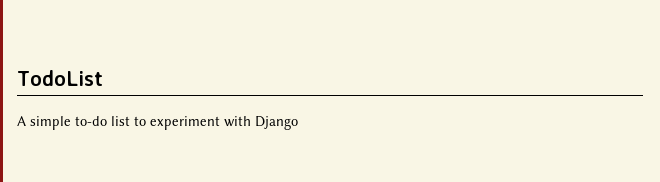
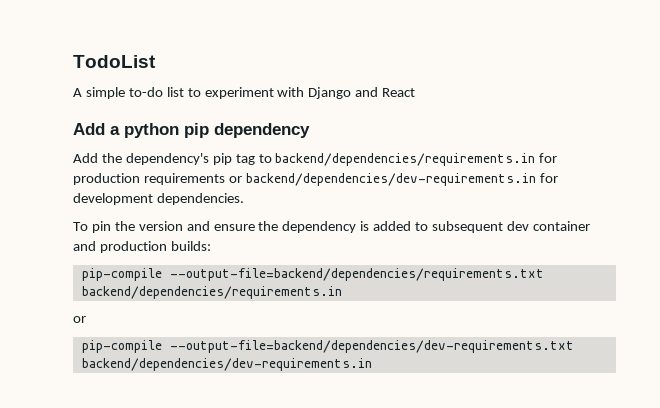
(298, 123) none -> [355,87,416,97] [73,123,310,138] [73,153,558,166] [73,173,558,186] [73,193,244,205] [73,221,590,233] [73,241,211,253] [81,268,544,281] [81,286,342,299] [73,316,86,323] [81,340,574,353] [81,358,372,371] and React // Add a python pip dependency // Add the dependency's pip tag to backend/dependencies/requirements.in for production requirements or backend/dependencies/dev-requirements.in for development dependencies. // To pin the version and ensure the dependency is added to subsequent dev container and production builds: // pip-compile --output-file=backend/dependencies/requirements.txt backend/dependencies/requirements.in // or // pip-compile --output-file=backend/dependencies/dev-requirements.txt backend/dependencies/dev-requirements.in

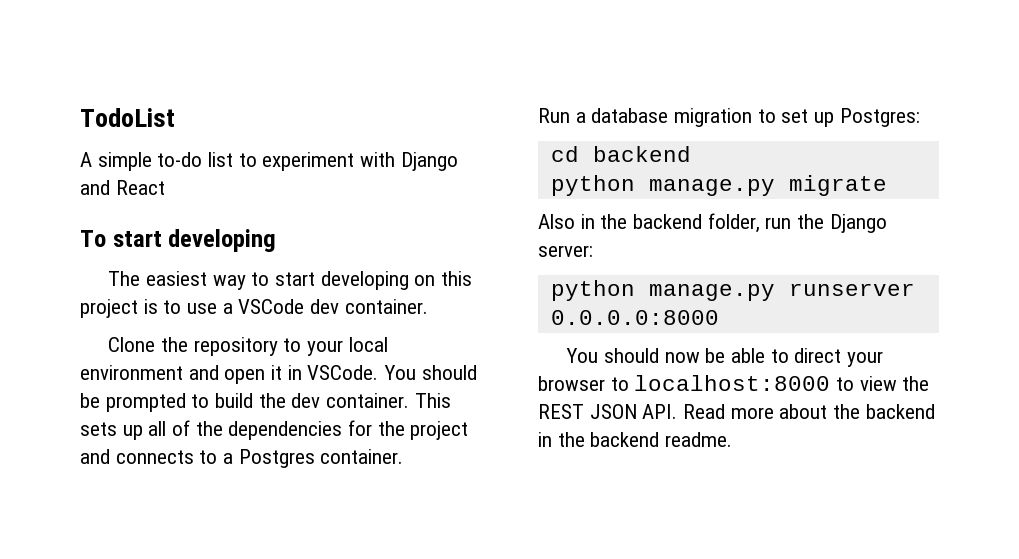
[73,123,310,138] [73,153,558,166] [73,173,558,186] [73,193,244,205] [73,221,590,233] [73,241,211,253] [81,268,544,281] [81,286,342,299] [73,316,86,323] [81,340,574,353] [81,358,372,371] Add a python pip dependency // Add the dependency's pip tag to backend/dependencies/requirements.in for production requirements or backend/dependencies/dev-requirements.in for development dependencies. // To pin the version and ensure the dependency is added to subsequent dev container and production builds: // pip-compile --output-file=backend/dependencies/requirements.txt backend/dependencies/requirements.in // or // pip-compile --output-file=backend/dependencies/dev-requirements.txt backend/dependencies/dev-requirements.in -> [80,229,277,252] [108,271,473,290] [80,299,428,318] [108,337,388,356] [80,365,477,384] [80,393,451,412] [80,420,469,440] [80,449,404,468] [538,108,920,127] [550,146,691,162] [550,175,887,196] [538,213,887,233] [538,245,593,257] [550,280,915,301] [550,310,719,325] [566,348,884,367] [538,375,930,391] [538,404,935,419] [538,432,733,447] To start developing // The easiest way to start developing on this project is to use a VSCode dev container. // Clone the repository to your local environment and open it in VSCode. You should be prompted to build the dev container. This sets up all of the dependencies for the project and connects to a Postgres container. // Run a database migration to set up Postgres: // cd backend // python manage.py migrate // Also in the backend folder, run the Django server: // python manage.py runserver 0.0.0.0:8000 // You should now be able to direct your browser to localhost:8000 to view the REST JSON API. Read more about the backend in the backend readme.

